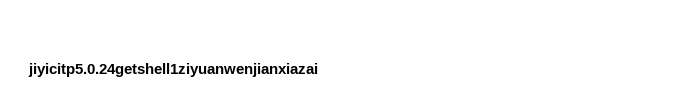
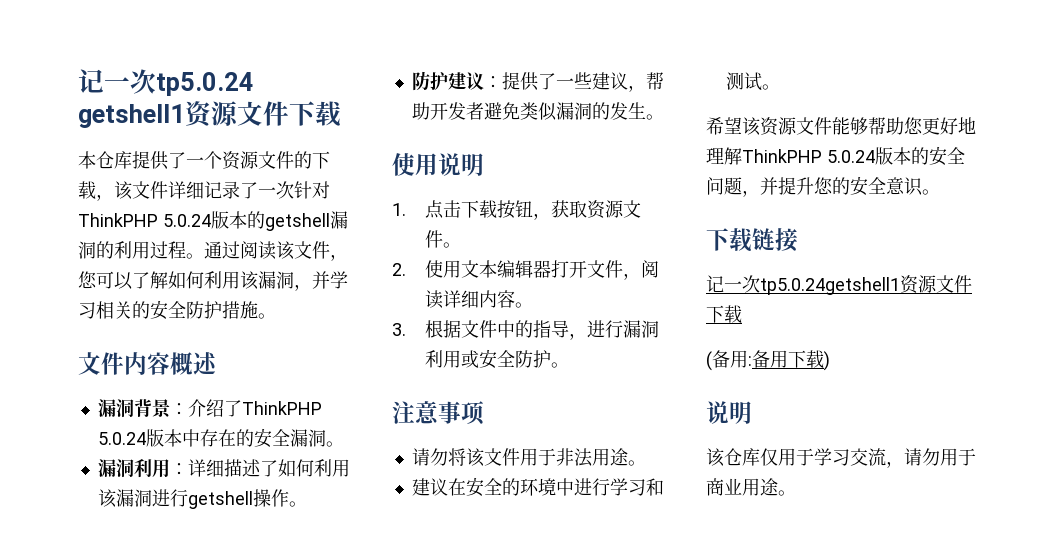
[28,63,318,77] jiyicitp5.0.24getshell1ziyuanwenjianxiazai -> [78,69,254,96] [78,101,341,128] [78,151,330,170] [78,181,330,201] [78,211,348,231] [78,241,348,261] [78,271,348,291] [78,300,276,320] [78,352,217,375] [97,399,322,418] [97,428,344,448] [97,459,350,478] [97,489,307,509] [411,71,664,92] [411,102,664,121] [392,153,484,176] [392,200,641,220] [424,230,461,248] [392,260,659,280] [424,290,533,309] [392,320,659,340] [424,349,569,369] [392,401,485,425] [411,448,646,467] [411,477,664,497] [725,72,780,91] [706,117,976,136] [706,146,965,166] [706,176,940,197] [706,228,798,252] [706,275,972,295] [706,305,742,323] [706,350,830,371] [706,401,752,424] [706,448,976,468] [706,478,796,496] 记一次tp5.0.24 getshell1资源文件下载 // 本仓库提供了一个资源文件的下载，该文件详细记录了一次针对ThinkPHP 5.0.24版本的getshell漏洞的利用过程。通过阅读该文件，您可以了解如何利用该漏洞，并学习相关的安全防护措施。 // 文件内容概述 // 漏洞背景：介绍了ThinkPHP 5.0.24版本中存在的安全漏洞。 // 漏洞利用：详细描述了如何利用该漏洞进行getshell操作。 // 防护建议：提供了一些建议，帮助开发者避免类似漏洞的发生。 // 使用说明 // 1.点击下载按钮，获取资源文件。 // 2.使用文本编辑器打开文件，阅读详细内容。 // 3.根据文件中的指导，进行漏洞利用或安全防护。 // 注意事项 // 请勿将该文件用于非法用途。 // 建议在安全的环境中进行学习和测试。 // 希望该资源文件能够帮助您更好地理解ThinkPHP 5.0.24版本的安全问题，并提升您的安全意识。 // 下载链接 // 记一次tp5.0.24getshell1资源文件下载 // (备用:备用下载) // 说明 // 该仓库仅用于学习交流，请勿用于商业用途。

